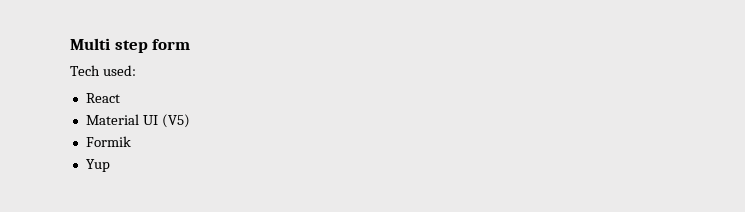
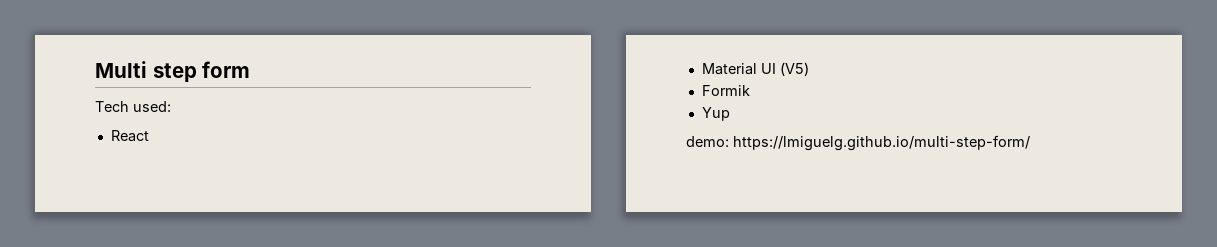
(110, 165) none -> [686,135,1030,151] // demo: https://lmiguelg.github.io/multi-step-form/

